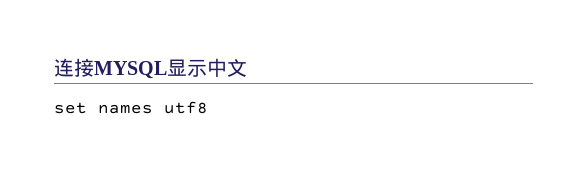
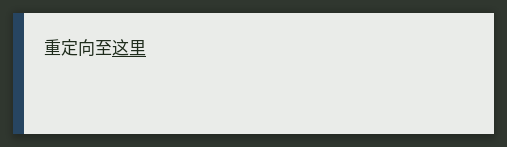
[54,58,247,79] [54,101,208,114] 连接MYSQL显示中文 // set names utf8 -> [44,39,146,56] 重定向至这里

